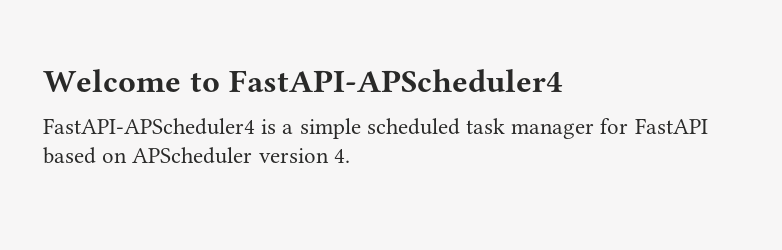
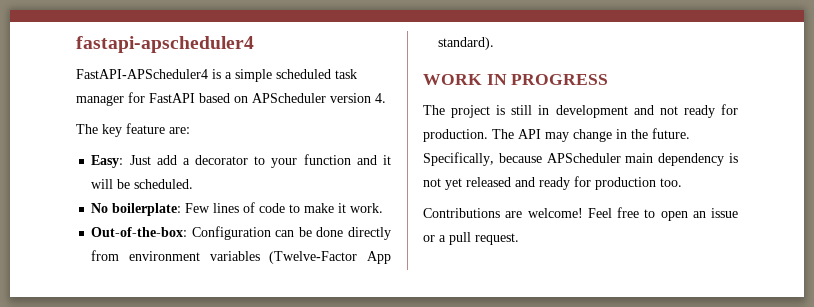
[43,69,563,92] Welcome to FastAPI-APScheduler4 -> [76,36,254,53] fastapi-apscheduler4
(350, 156) none -> [76,123,190,137] [91,154,392,168] [91,179,194,189] [91,202,384,216] [91,226,391,240] [91,250,391,264] [438,37,495,50] [423,74,609,85] [423,104,738,118] [423,128,690,142] [423,152,738,166] [423,176,682,190] [423,207,738,221] [423,232,519,245] // The key feature are: // Easy: Just add a decorator to your function and it will be scheduled. // No boilerplate: Few lines of code to make it work. // Out-of-the-box: Configuration can be done directly from environment variables (Twelve-Factor App standard). // WORK IN PROGRESS // The project is still in development and not ready for production. The API may change in the future. Specifically, because APScheduler main dependency is not yet released and ready for production too. // Contributions are welcome! Feel free to open an issue or a pull request.

